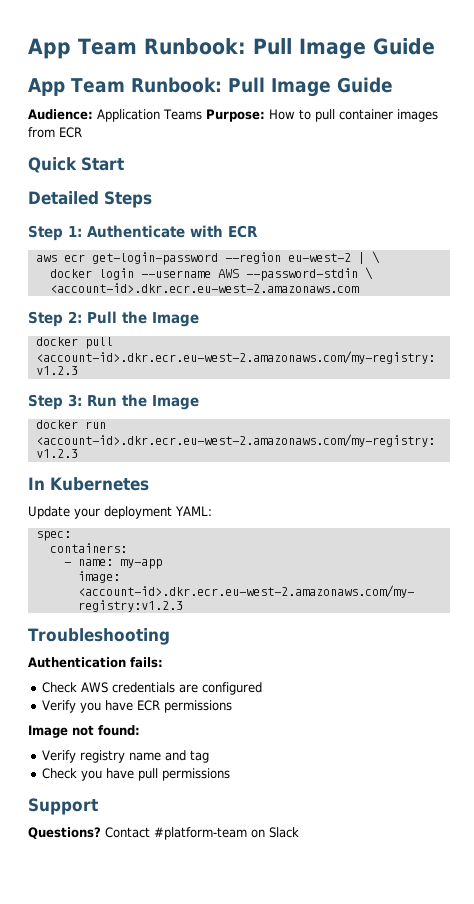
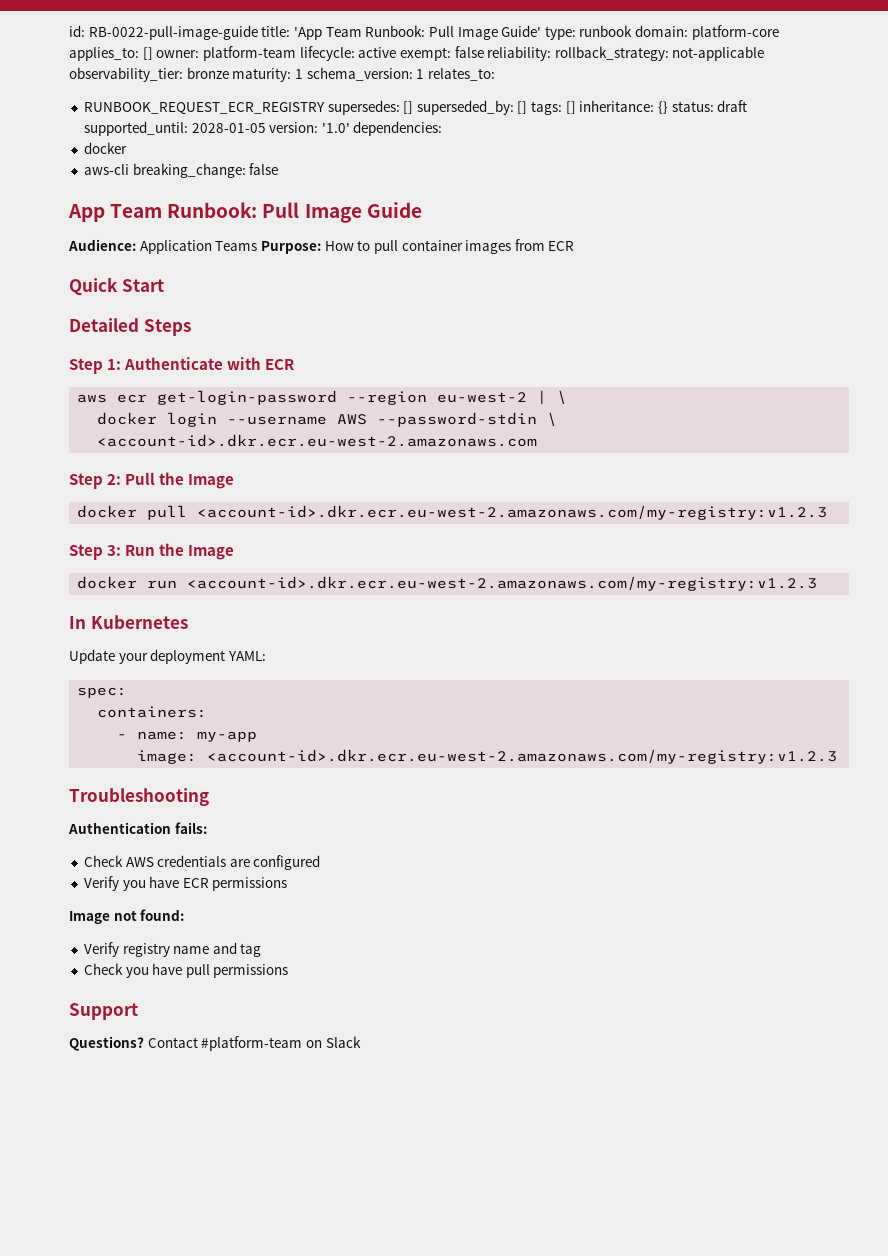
[28,38,435,59] App Team Runbook: Pull Image Guide -> [69,25,779,40] [69,46,765,61] [69,67,495,82] [83,100,748,115] [83,121,443,136] [83,142,127,154] [83,163,279,178] id: RB-0022-pull-image-guide title: 'App Team Runbook: Pull Image Guide' type: runbook domain: platform-core applies_to: [] owner: platform-team lifecycle: active exempt: false reliability: rollback_strategy: not-applicable observability_tier: bronze maturity: 1 schema_version: 1 relates_to: // RUNBOOK_REQUEST_ECR_REGISTRY supersedes: [] superseded_by: [] tags: [] inheritance: {} status: draft supported_until: 2028-01-05 version: '1.0' dependencies: // docker // aws-cli breaking_change: false

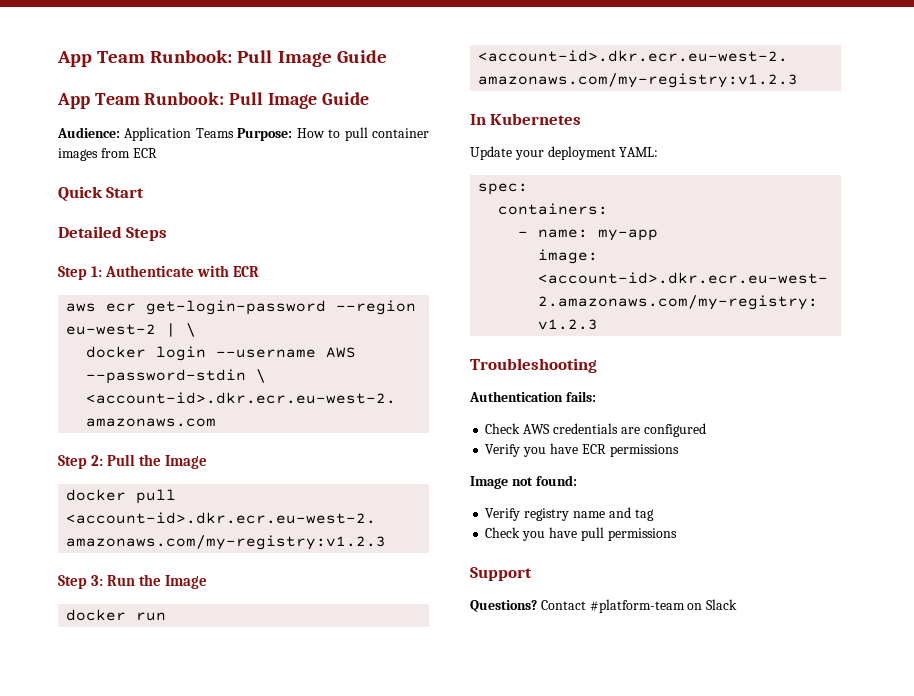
[69,25,779,40] [69,46,765,61] [69,67,495,82] [83,100,748,115] [83,121,443,136] [83,142,127,154] [83,163,279,178] id: RB-0022-pull-image-guide title: 'App Team Runbook: Pull Image Guide' type: runbook domain: platform-core applies_to: [] owner: platform-team lifecycle: active exempt: false reliability: rollback_strategy: not-applicable observability_tier: bronze maturity: 1 schema_version: 1 relates_to: // RUNBOOK_REQUEST_ECR_REGISTRY supersedes: [] superseded_by: [] tags: [] inheritance: {} status: draft supported_until: 2028-01-05 version: '1.0' dependencies: // docker // aws-cli breaking_change: false -> [57,50,387,67] App Team Runbook: Pull Image Guide

